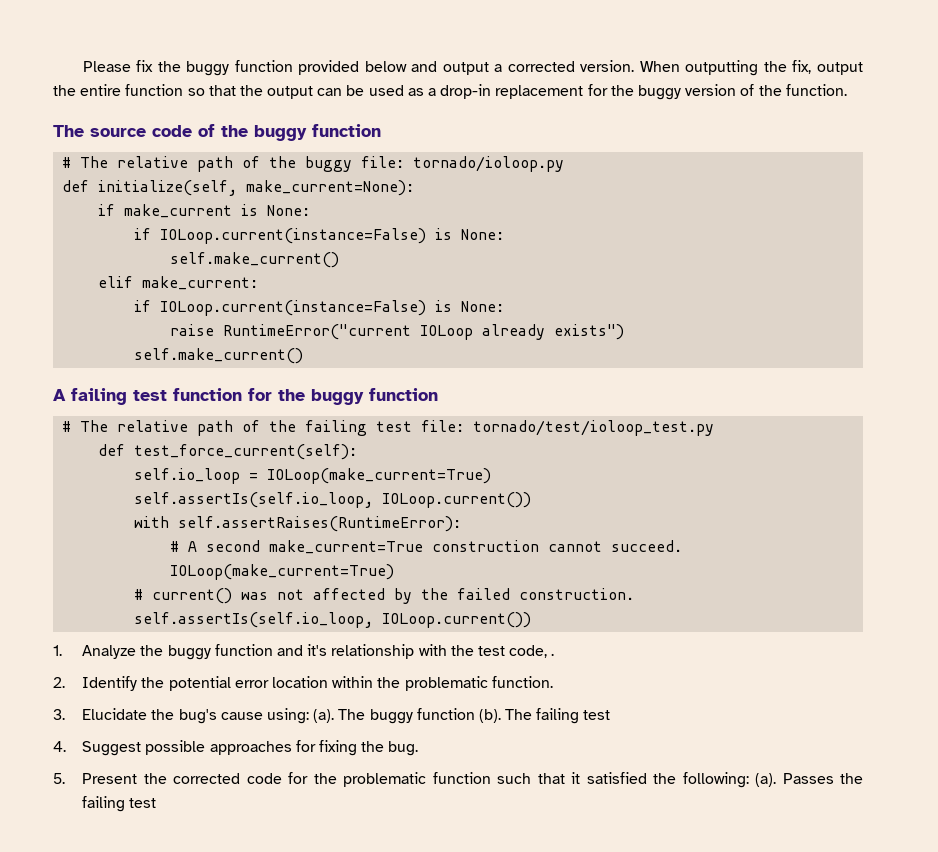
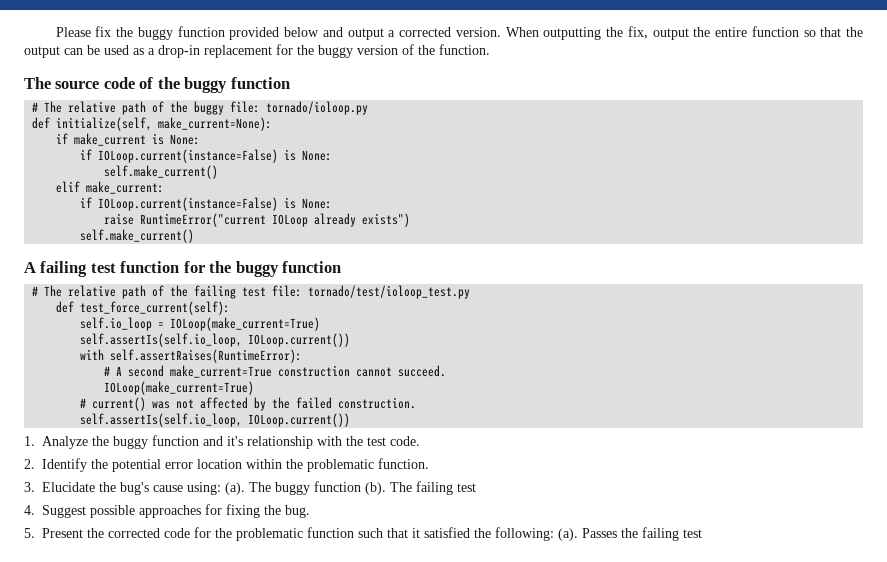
[509,645,555,658] code, . -> [390,436,420,446] code.

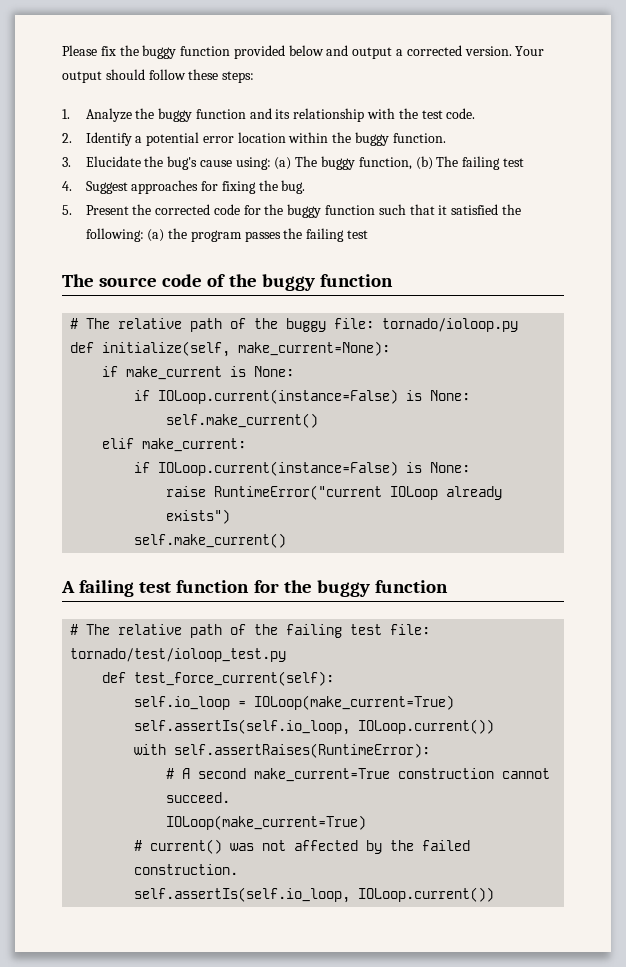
[505,26,864,40] [24,44,490,58] When outputting the fix, output the entire function so that the output can be used as a drop-in replacement for the buggy version of the function. -> [515,46,545,56] [62,69,255,83] [62,108,476,122] [62,132,446,146] [62,156,524,170] [62,180,306,194] [62,204,521,218] [85,228,368,242] Your output should follow these steps: // 1. Analyze the buggy function and its relationship with the test code. // 2. Identify a potential error location within the buggy function. // 3. Elucidate the bug's cause using: (a) The buggy function, (b) The failing test // 4. Suggest approaches for fixing the bug. // 5. Present the corrected code for the buggy function such that it satisfied the following: (a) the program passes the failing test
[24,435,420,449] [24,458,429,472] [24,481,476,495] [24,504,310,518] [24,527,702,541] // 1. Analyze the buggy function and it's relationship with the test code. // 2. Identify the potential error location within the problematic function. // 3. Elucidate the bug's cause using: (a). The buggy function (b). The failing test // 4. Suggest possible approaches for fixing the bug. // 5. Present the corrected code for the problematic function such that it satisfied the following: (a). Passes the failing test -> (495, 894) none

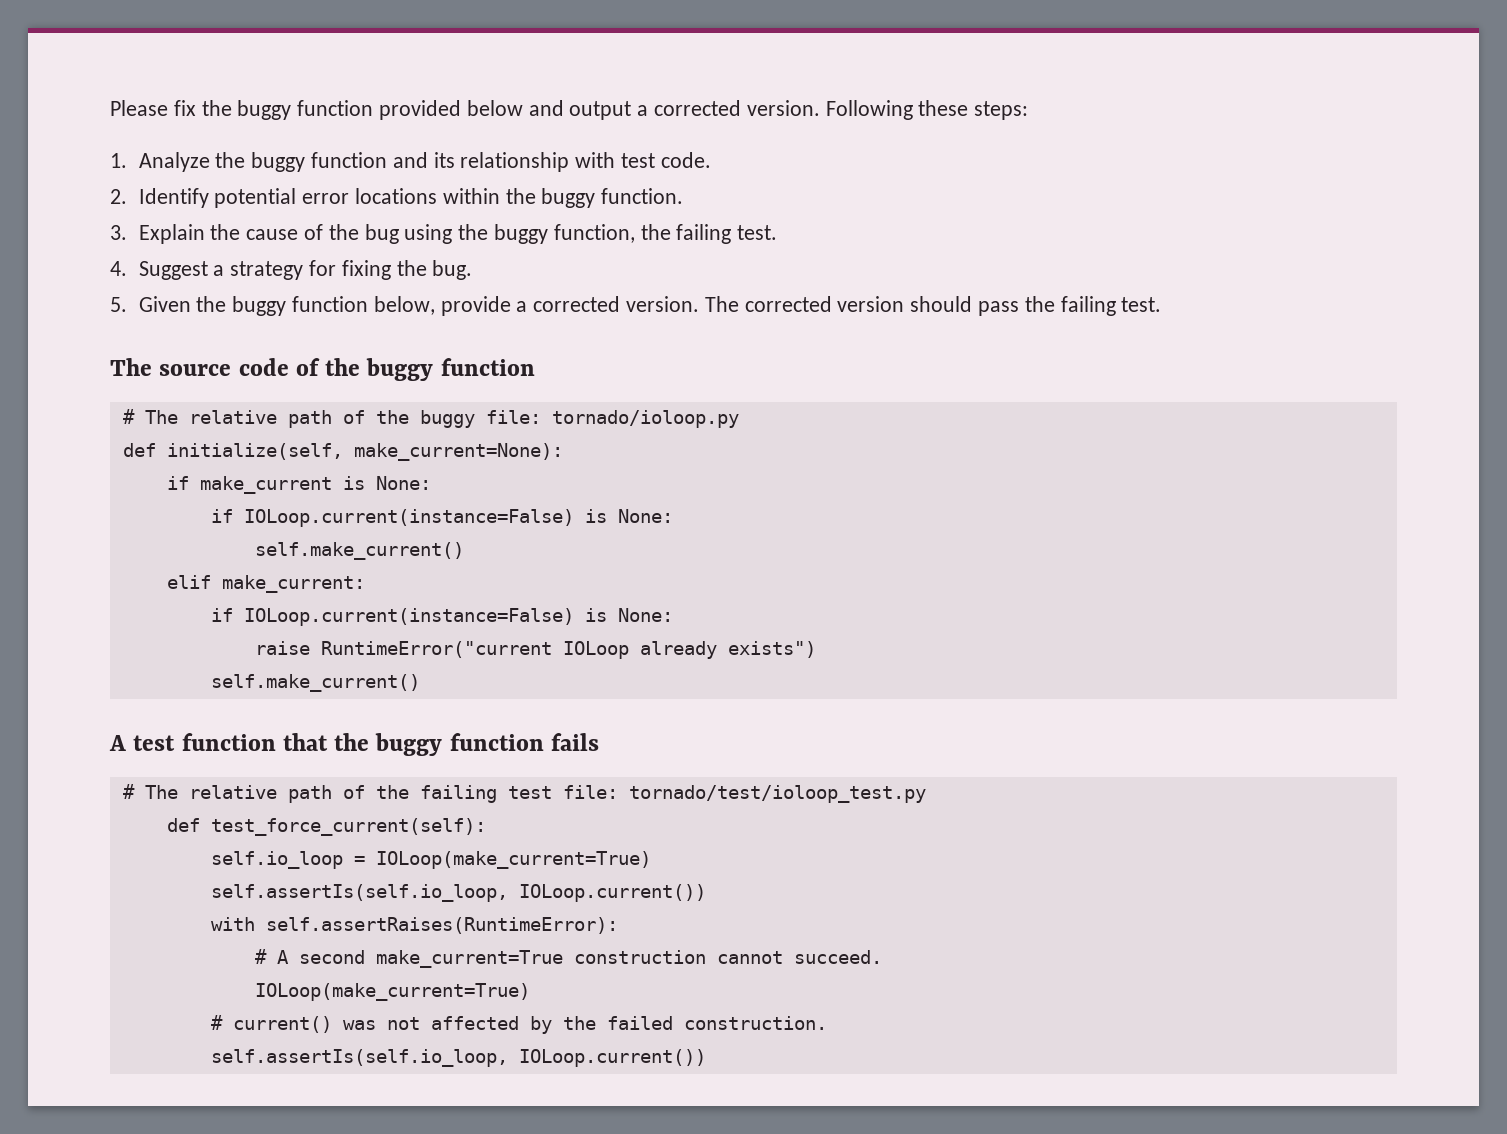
[515,46,545,56] [62,69,186,83] Your output should follow -> [825,100,913,120] Following
[398,108,418,119] the -> (616, 160) none
[135,136,143,143] a -> (209, 198) none
[237,132,286,143] location -> [354,188,437,204] locations
[85,156,524,170] Elucidate the bug's cause using: (a) The buggy function, (b) The failing test -> [138,224,778,244] Explain the cause of the bug using the buggy function, the failing test.
[131,180,199,194] approaches -> [213,261,304,280] a strategy
[85,204,521,218] [85,228,368,242] Present the corrected code for the buggy function such that it satisfied the following: (a) the program passes the failing test -> [138,296,1162,316] Given the buggy function below, provide a corrected version. The corrected version should pass the failing test.
[79,580,135,597] failing -> (126, 743) none
[253,580,448,597] for the buggy function -> [282,733,600,756] that the buggy function fails

